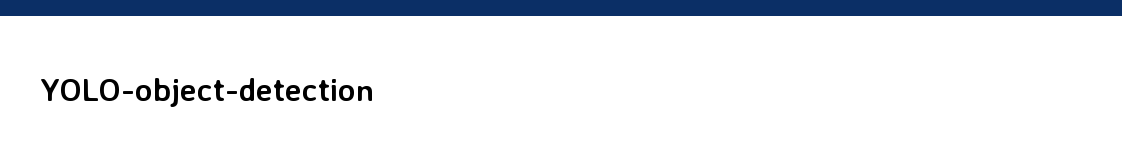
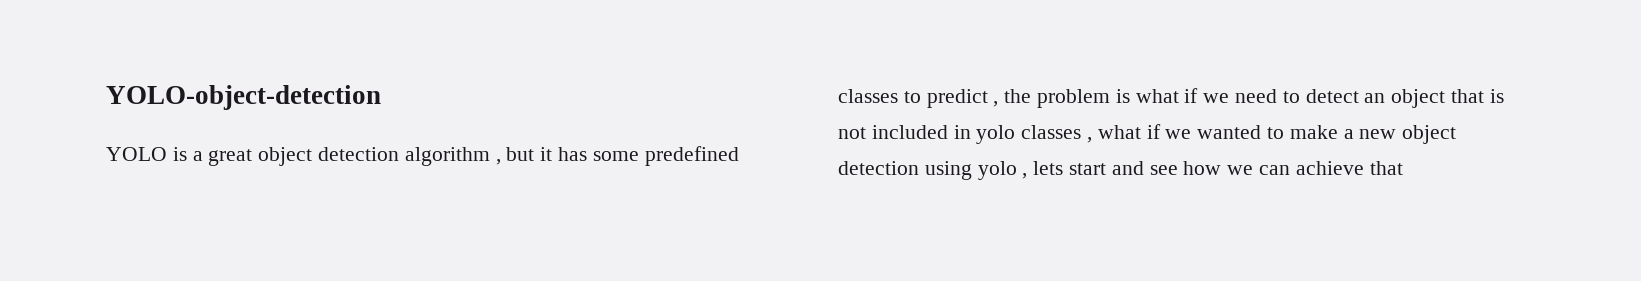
(374, 92) none -> [106,146,739,166] [838,88,1504,108] [838,124,1457,144] [838,161,1403,180] // YOLO is a great object detection algorithm , but it has some predefined classes to predict , the problem is what if we need to detect an object that is not included in yolo classes , what if we wanted to make a new object detection using yolo , lets start and see how we can achieve that

